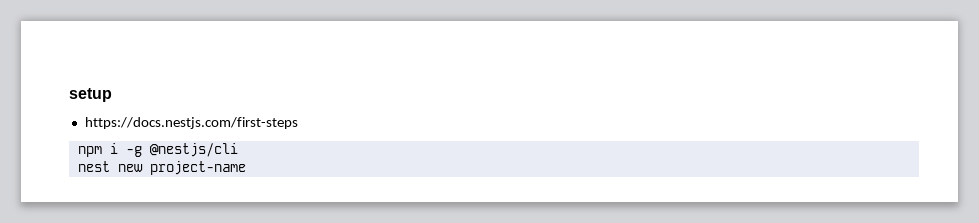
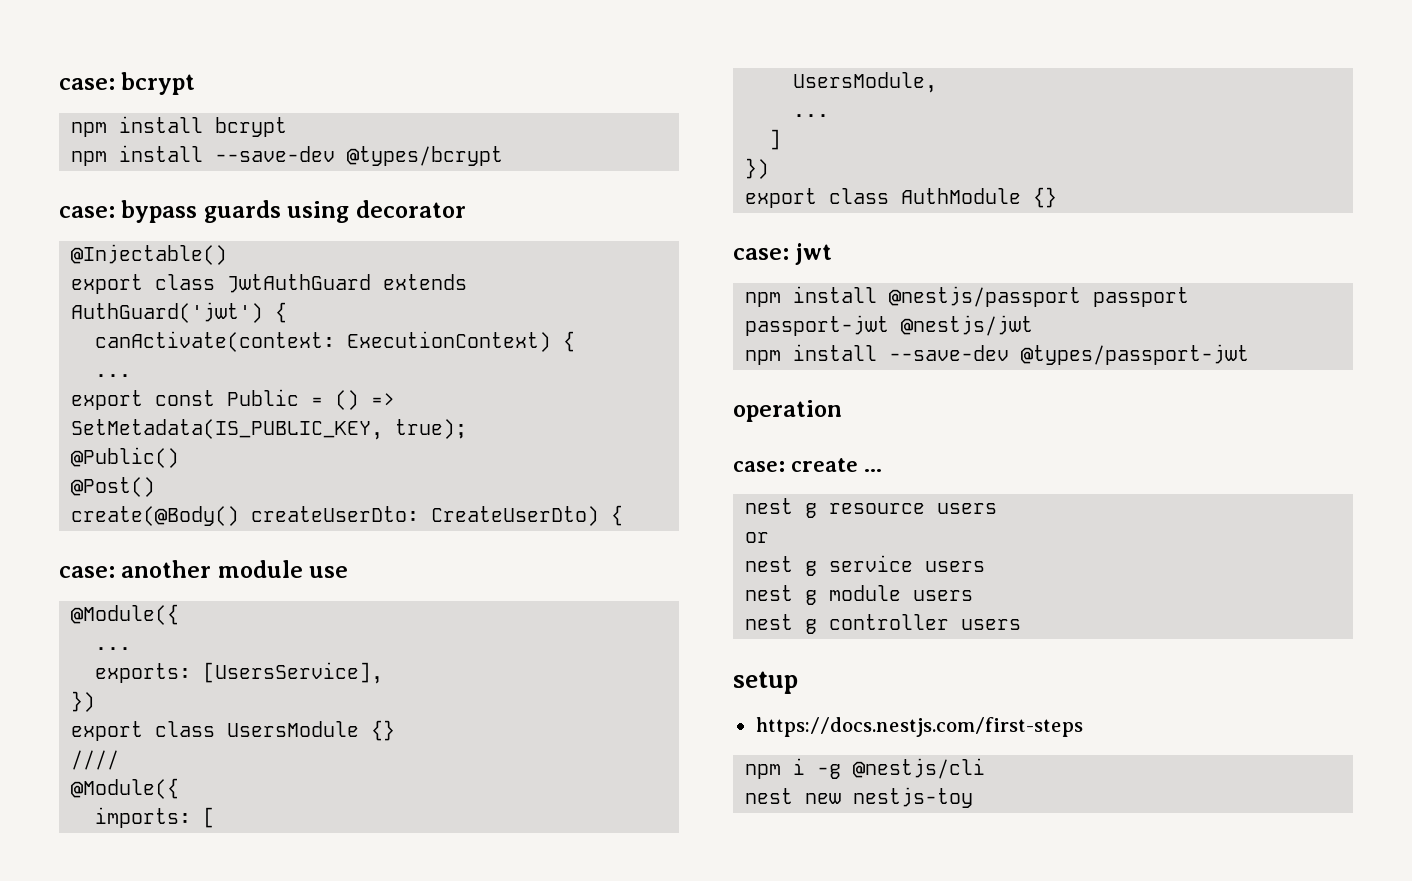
(69, 95) none -> [59,72,196,95] [71,116,288,137] [71,145,504,166] [59,200,466,223] [71,244,228,265] [71,274,468,294] [71,302,288,323] [95,331,576,352] [95,374,132,377] [71,389,396,410] [71,419,468,440] [71,447,180,468] [71,477,156,497] [71,505,624,526] [59,560,349,578] [71,604,180,625] [95,647,132,650] [95,662,384,684] [71,691,96,712] [71,720,396,741] [71,750,120,770] [71,778,180,799] [95,807,216,828] [793,72,938,93] [793,114,830,117] [769,129,782,150] [745,158,770,179] [745,187,1058,208] [733,243,833,265] [745,286,1190,307] [745,315,1034,336] [745,344,1250,365] [733,400,842,422] [733,458,882,472] [745,498,998,518] [745,532,770,543] [745,555,986,576] [745,585,974,605] [745,614,1022,634] case: bcrypt // npm install bcrypt // npm install --save-dev @types/bcrypt // case: bypass guards using decorator // @Injectable() // export class JwtAuthGuard extends AuthGuard('jwt') { // canActivate(context: ExecutionContext) { // ... // export const Public = () => SetMetadata(IS_PUBLIC_KEY, true); // @Public() // @Post() // create(@Body() createUserDto: CreateUserDto) { // case: another module use // @Module({ // ... // exports: [UsersService], // }) // export class UsersModule {} // //// // @Module({ // imports: [ // UsersModule, // ... // ] // }) // export class AuthModule {} // case: jwt // npm install @nestjs/passport passport passport-jwt @nestjs/jwt // npm install --save-dev @types/passport-jwt // operation // case: create ... // nest g resource users // or // nest g service users // nest g module users // nest g controller users //
[149,161,246,175] project-name -> [853,787,974,808] nestjs-toy

